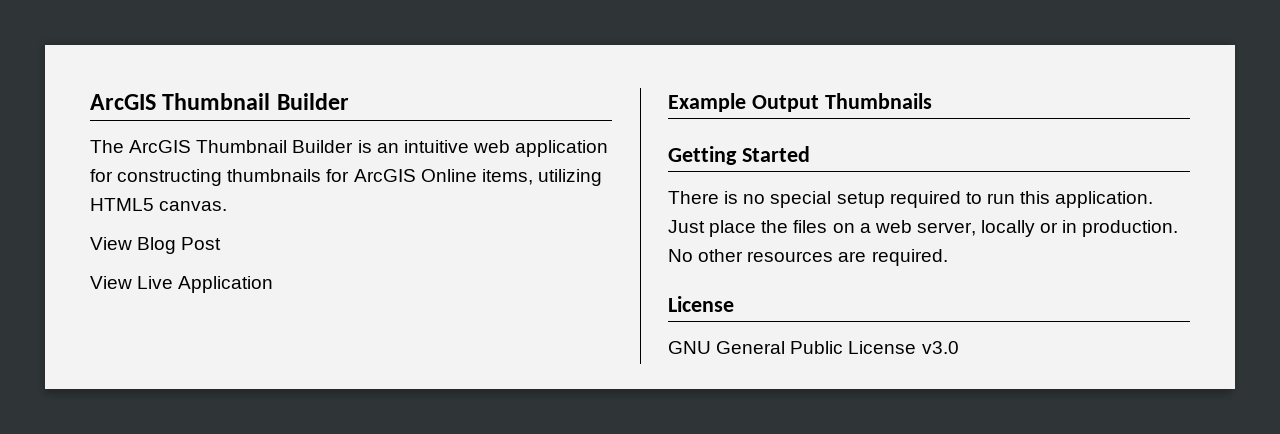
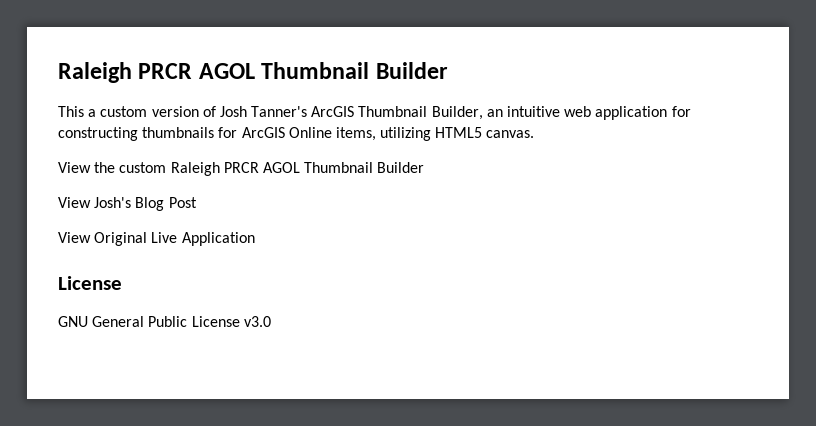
[90,93,349,110] [90,140,372,153] ArcGIS Thumbnail Builder // The ArcGIS Thumbnail Builder is -> [58,62,448,83] [58,106,483,120] Raleigh PRCR AGOL Thumbnail Builder // This a custom version of Josh Tanner's ArcGIS Thumbnail Builder,
(132, 243) none -> [94,162,425,176] [58,197,132,208] the custom Raleigh PRCR AGOL Thumbnail Builder // View Josh's
(132, 282) none -> [94,232,148,246] Original
[668,93,932,112] [668,146,810,165] [668,191,1154,208] [668,220,1179,237] [668,249,948,266] // Example Output Thumbnails // Getting Started // There is no special setup required to run this application. Just place the files on a web server, locally or in production. No other resources are required. -> (255, 239) none

